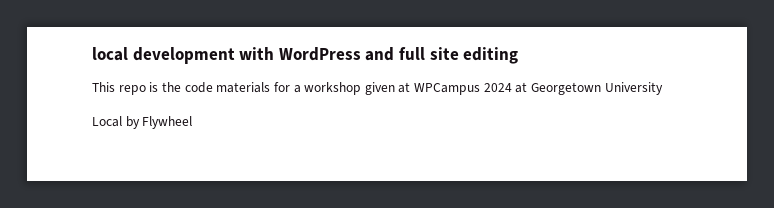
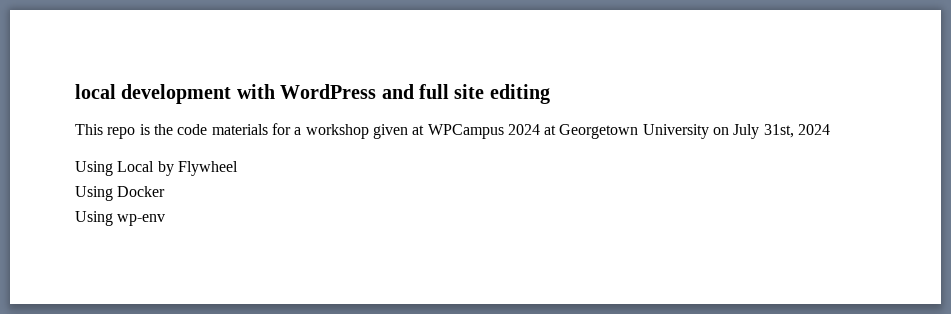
(663, 88) // -> [713,124,831,139] [75,161,113,176] on July 31st, 2024 // Using
(193, 122) none -> [75,186,166,201] [75,211,166,226] // Using Docker // Using wp-env

